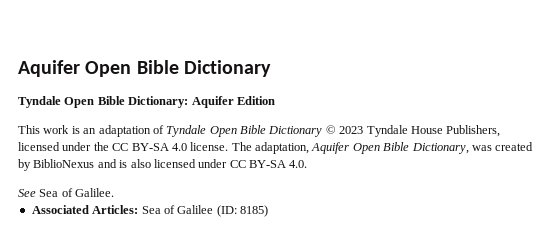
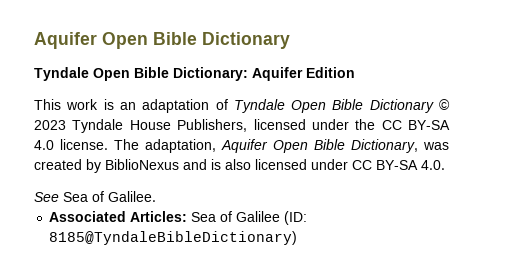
[240,205,268,217] 8185) -> [49,231,298,245] 8185@TyndaleBibleDictionary)

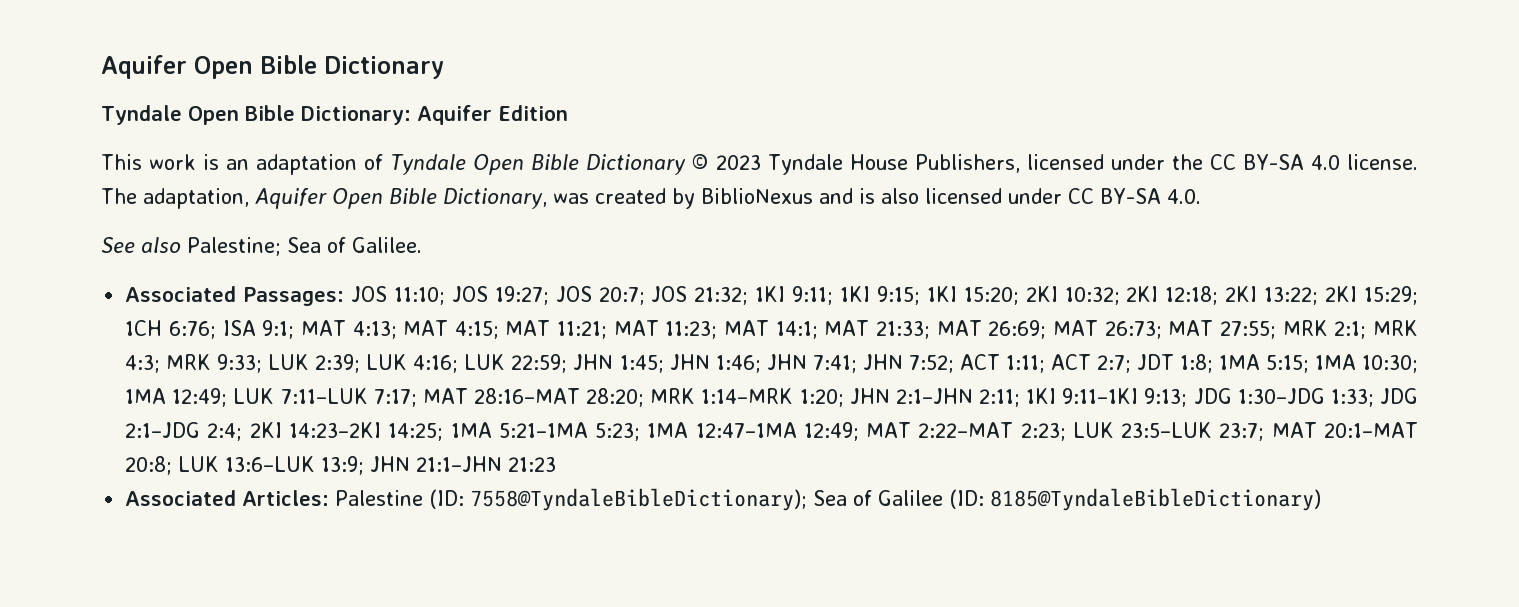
(59, 197) none -> [141,237,281,256] also Palestine;
(156, 196) none -> [125,286,1418,306] [125,320,1418,339] [125,354,1419,373] [125,388,1418,407] [125,422,1419,441] [125,456,557,475] // Associated Passages: JOS 11:10; JOS 19:27; JOS 20:7; JOS 21:32; 1KI 9:11; 1KI 9:15; 1KI 15:20; 2KI 10:32; 2KI 12:18; 2KI 13:22; 2KI 15:29; 1CH 6:76; ISA 9:1; MAT 4:13; MAT 4:15; MAT 11:21; MAT 11:23; MAT 14:1; MAT 21:33; MAT 26:69; MAT 26:73; MAT 27:55; MRK 2:1; MRK 4:3; MRK 9:33; LUK 2:39; LUK 4:16; LUK 22:59; JHN 1:45; JHN 1:46; JHN 7:41; JHN 7:52; ACT 1:11; ACT 2:7; JDT 1:8; 1MA 5:15; 1MA 10:30; 1MA 12:49; LUK 7:11–LUK 7:17; MAT 28:16–MAT 28:20; MRK 1:14–MRK 1:20; JHN 2:1–JHN 2:11; 1KI 9:11–1KI 9:13; JDG 1:30–JDG 1:33; JDG 2:1–JDG 2:4; 2KI 14:23–2KI 14:25; 1MA 5:21–1MA 5:23; 1MA 12:47–1MA 12:49; MAT 2:22–MAT 2:23; LUK 23:5–LUK 23:7; MAT 20:1–MAT 20:8; LUK 13:6–LUK 13:9; JHN 21:1–JHN 21:23
(188, 216) none -> [335,488,808,511] Palestine (ID: 7558@TyndaleBibleDictionary);

